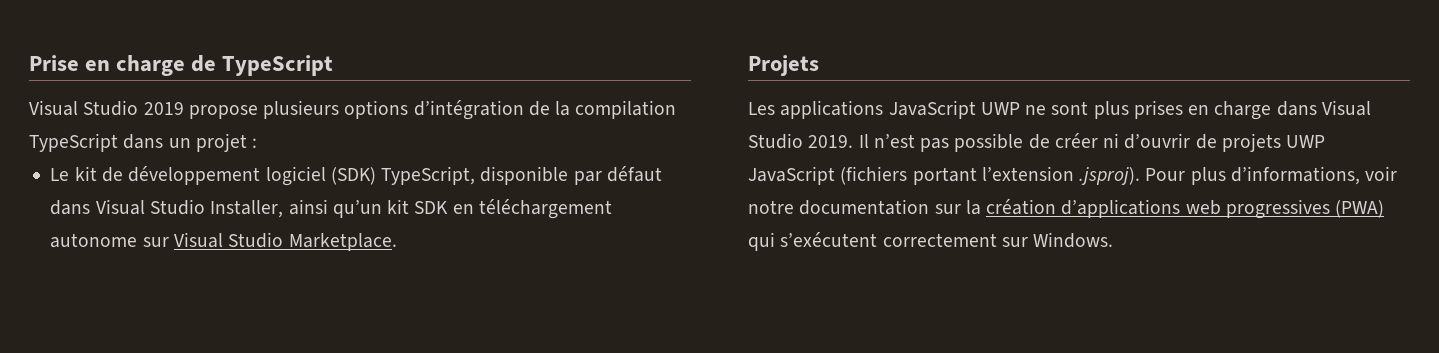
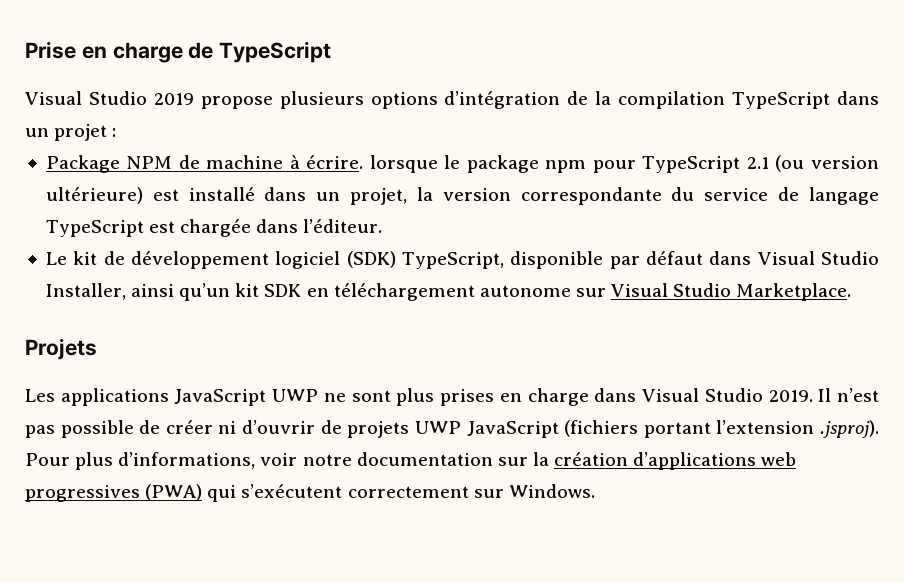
(258, 143) none -> [45,155,879,173] [45,187,880,205] [45,219,383,237] // Package NPM de machine à écrire. lorsque le package npm pour TypeScript 2.1 (ou version ultérieure) est installé dans un projet, la version correspondante du service de langage TypeScript est chargée dans l’éditeur.

